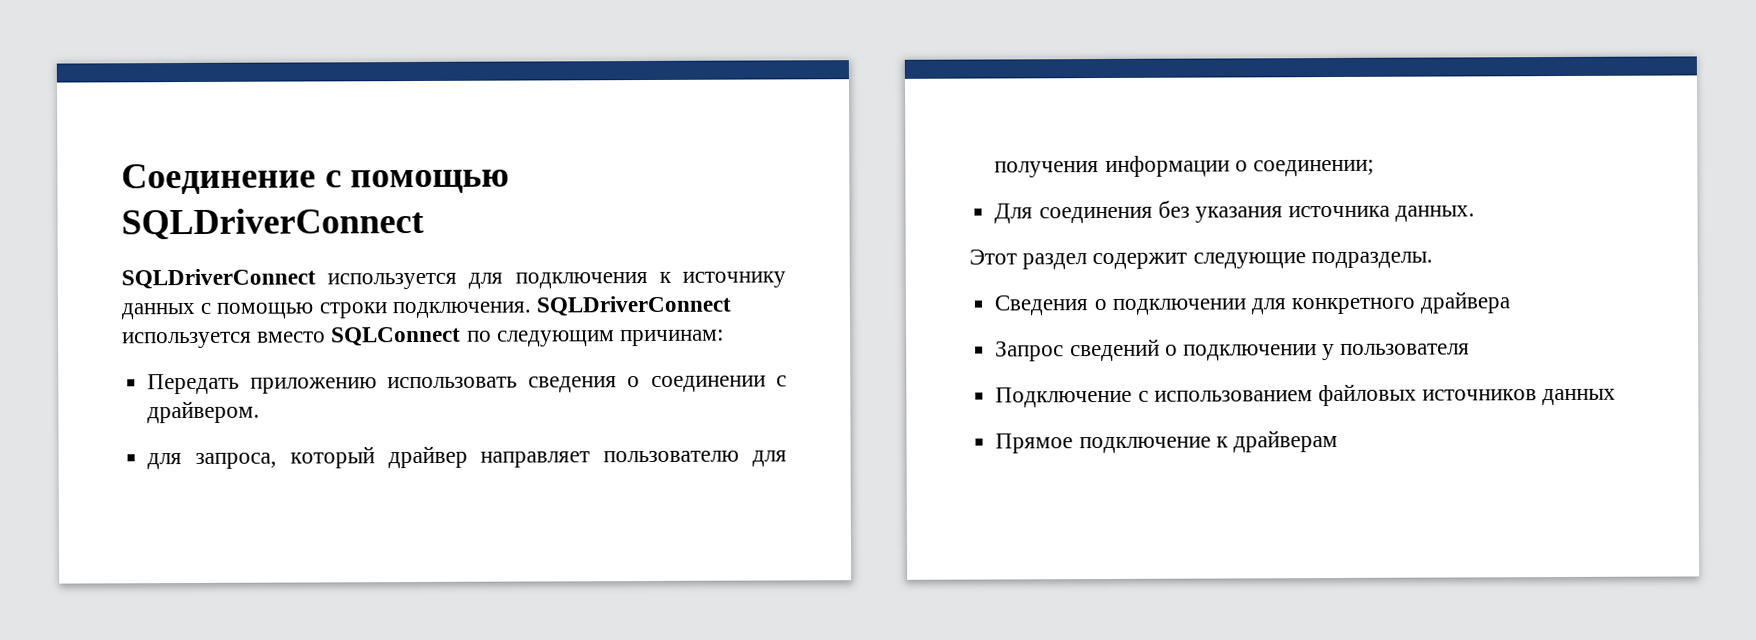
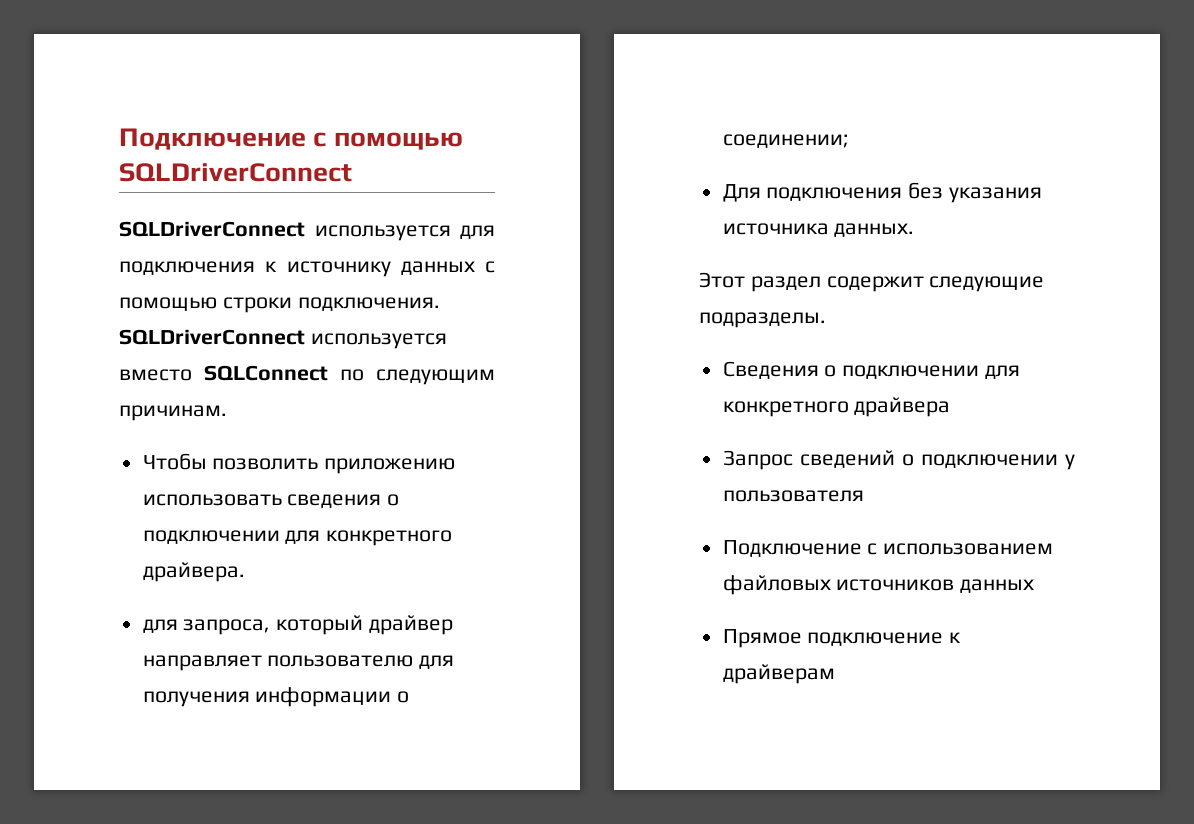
[121,163,316,195] Соединение -> [119,128,306,150] Подключение
[620,329,725,347] [147,373,240,395] причинам: // Передать -> [119,405,227,421] [142,453,319,470] причинам. // Чтобы позволить
[650,375,787,392] [147,400,261,424] соединении с драйвером. -> [142,530,453,546] [142,562,245,582] подключении для конкретного драйвера.
[1038,206,1153,224] соединения -> [766,187,903,201] подключения

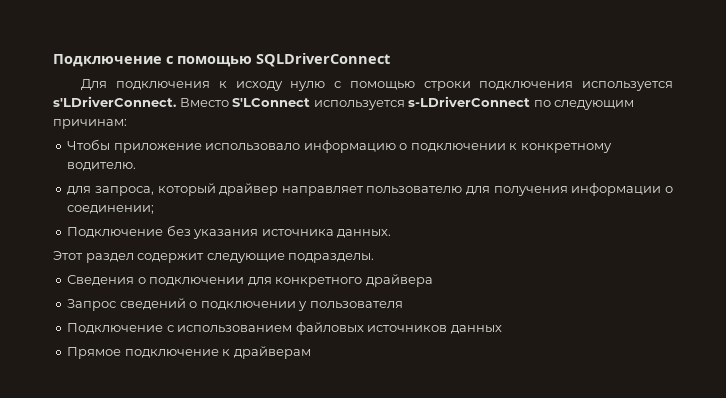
[119,221,495,241] [119,261,495,277] [119,297,440,313] [119,329,447,349] [119,365,328,381] SQLDriverConnect используется для подключения к источнику данных с помощью строки подключения. SQLDriverConnect используется вместо SQLConnect -> [81,79,673,91] [53,96,531,110] Для подключения к исходу нулю с помощью строки подключения используется s'LDriverConnect. Вместо S'LConnect используется s-LDriverConnect
[119,405,227,421] причинам. -> [53,119,127,129] причинам:
[212,458,456,474] [142,494,400,508] [142,530,453,546] [142,562,245,582] позволить приложению использовать сведения о подключении для конкретного драйвера. -> [113,140,612,153] [67,162,137,171] приложение использовало информацию о подключении к конкретному водителю.
[722,184,903,202] Для подключения -> [67,227,164,238] Подключение

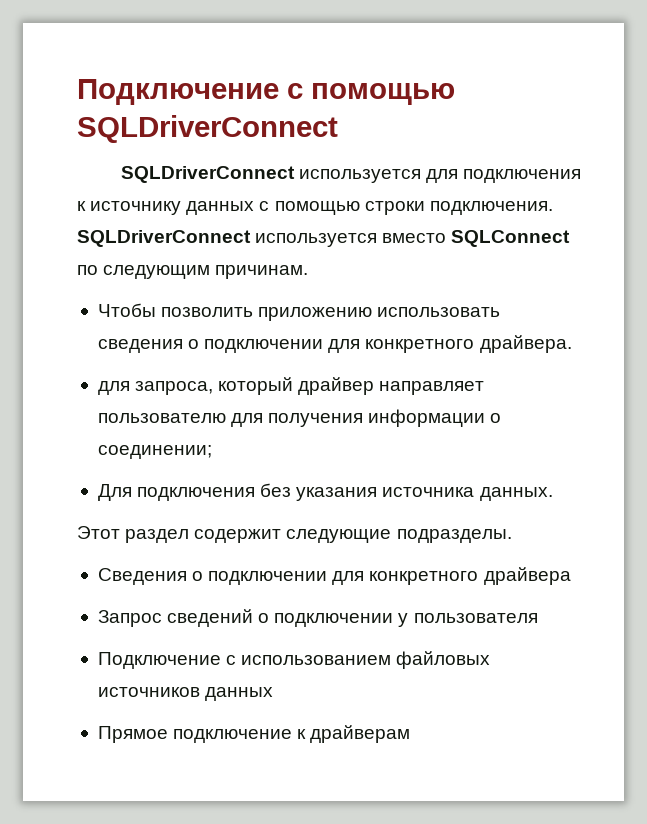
[81,79,673,91] [53,96,531,110] Для подключения к исходу нулю с помощью строки подключения используется s'LDriverConnect. Вместо S'LConnect используется s-LDriverConnect -> [120,166,582,183] [77,201,553,215] [77,230,571,247] SQLDriverConnect используется для подключения к источнику данных с помощью строки подключения. SQLDriverConnect используется вместо SQLConnect
[53,119,127,129] причинам: -> [215,265,309,279] причинам.
[113,140,612,153] [67,162,137,171] приложение использовало информацию о подключении к конкретному водителю. -> [161,307,501,321] [97,335,572,353] позволить приложению использовать сведения о подключении для конкретного драйвера.
[67,227,164,238] Подключение -> [97,484,256,501] Для подключения

